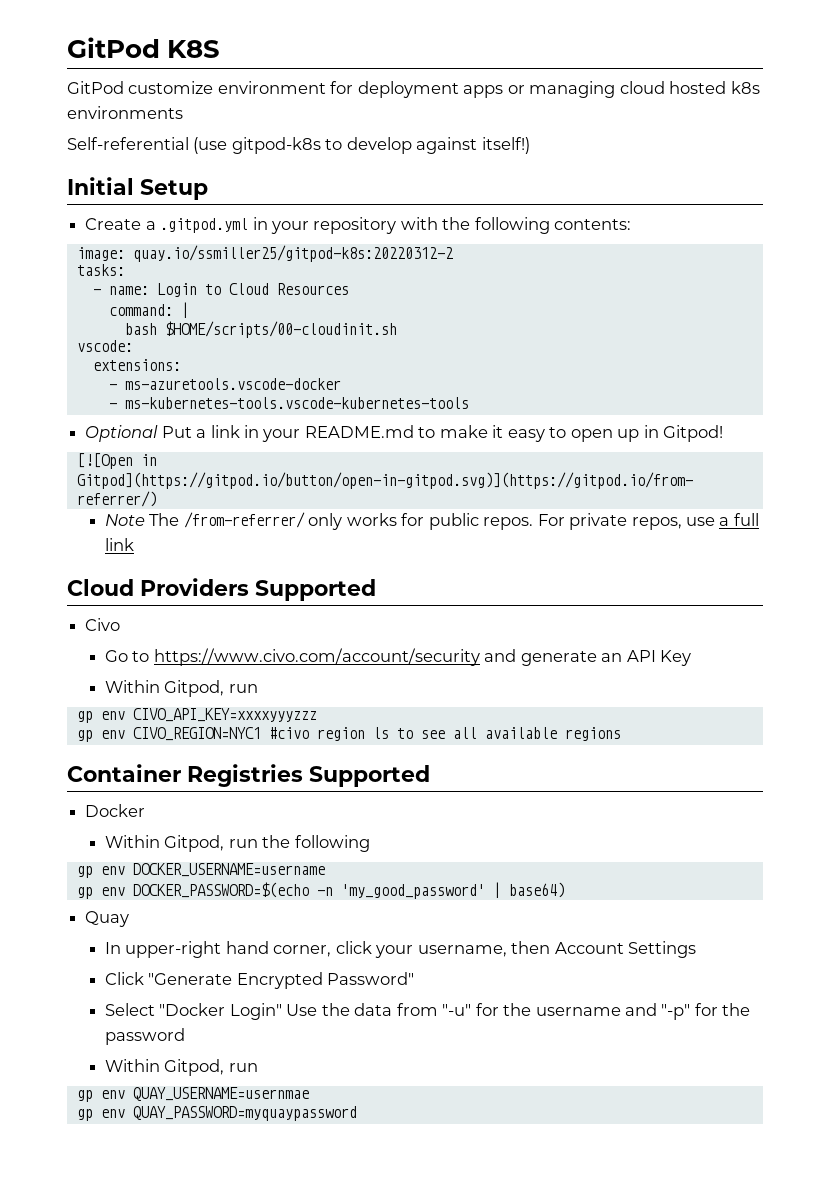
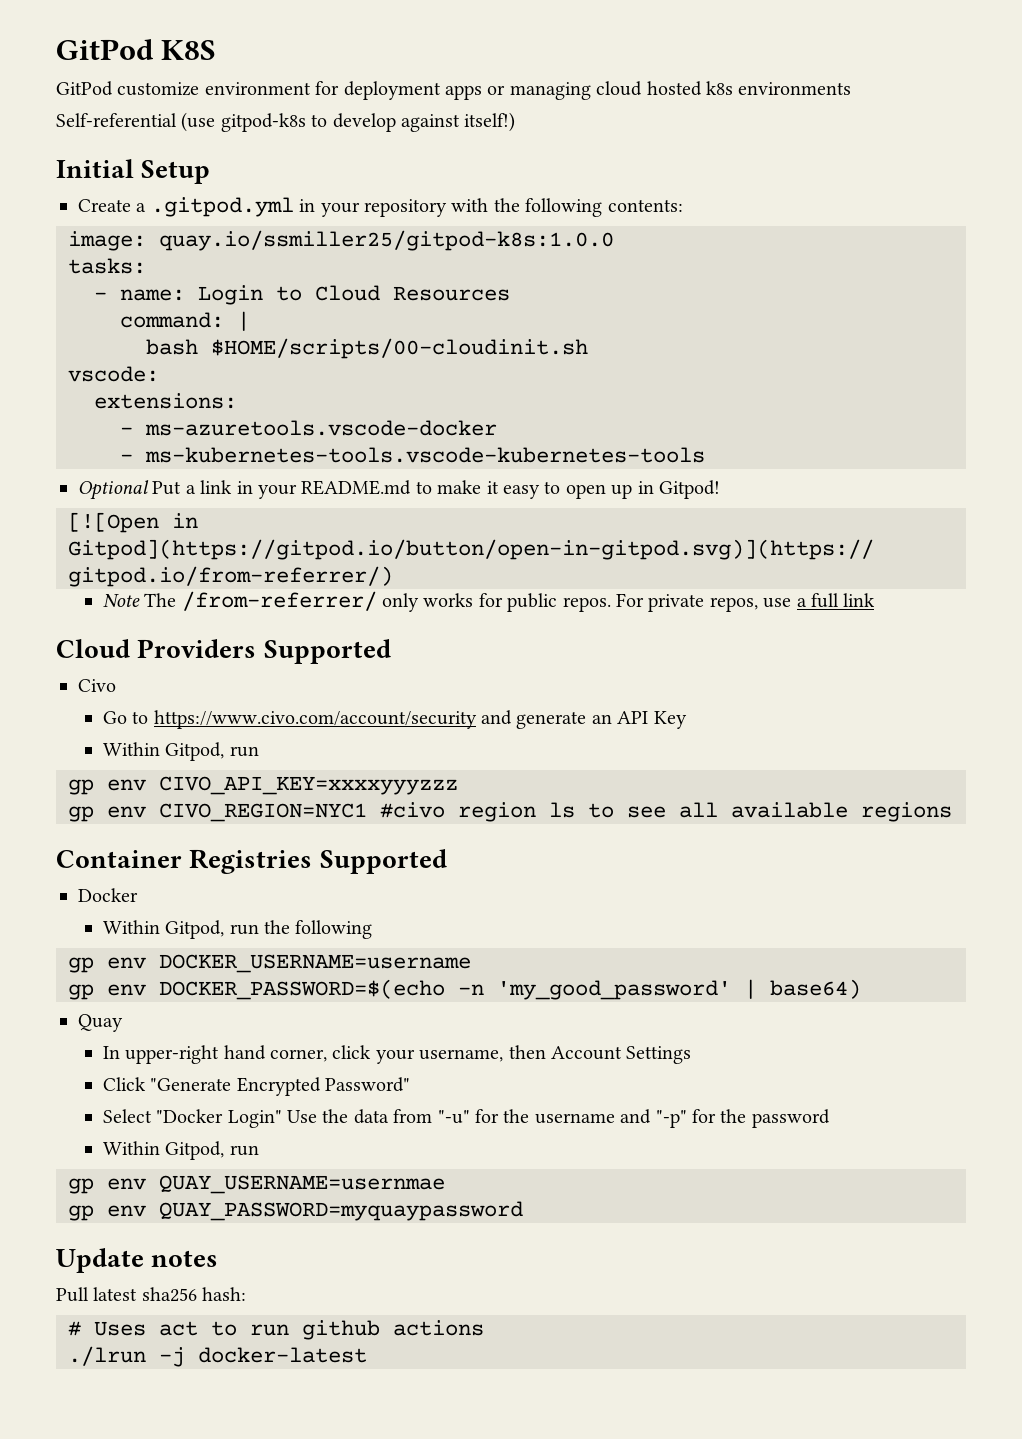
[132,245,453,262] quay.io/ssmiller25/gitpod-k8s:20220312-2 -> [159,230,614,251] quay.io/ssmiller25/gitpod-k8s:1.0.0
(357, 1113) none -> [56,1248,219,1273] [56,1287,247,1302] [68,1320,484,1340] [68,1346,367,1367] // Update notes // Pull latest sha256 hash: // # Uses act to run github actions // ./lrun -j docker-latest

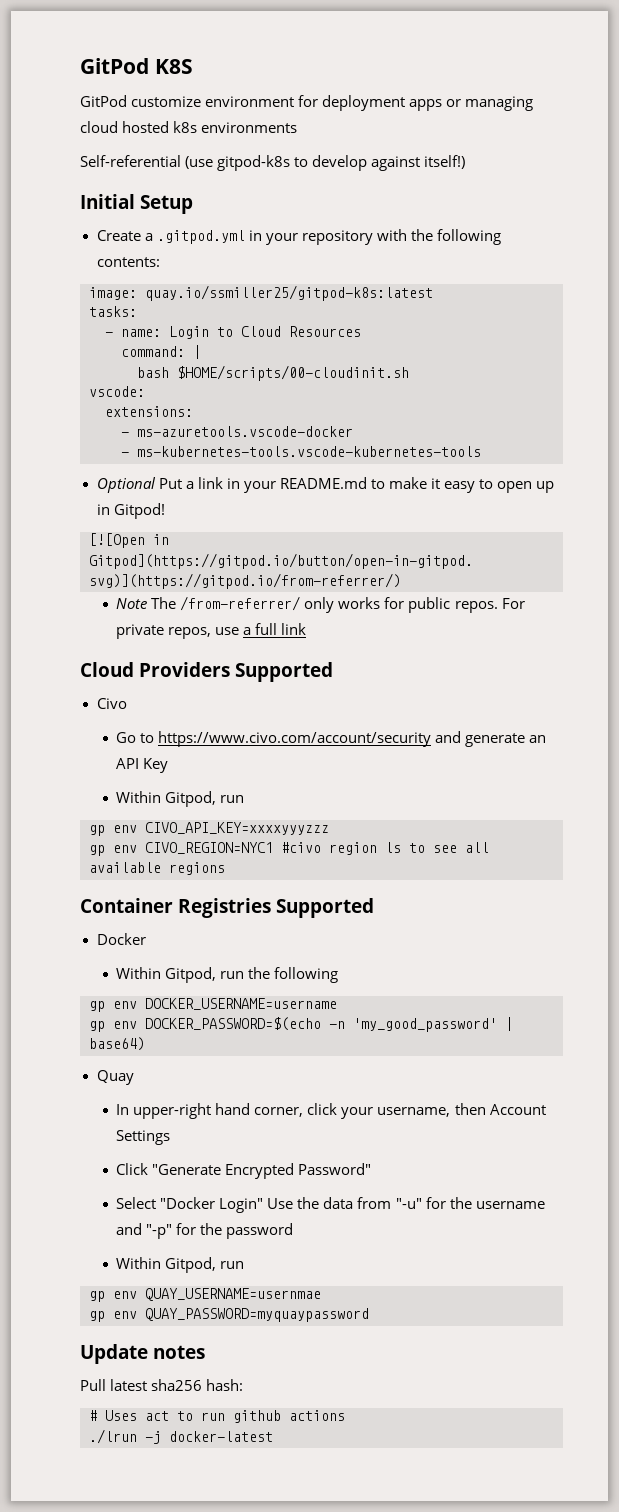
[159,230,614,251] quay.io/ssmiller25/gitpod-k8s:1.0.0 -> [145,285,433,301] quay.io/ssmiller25/gitpod-k8s:latest

